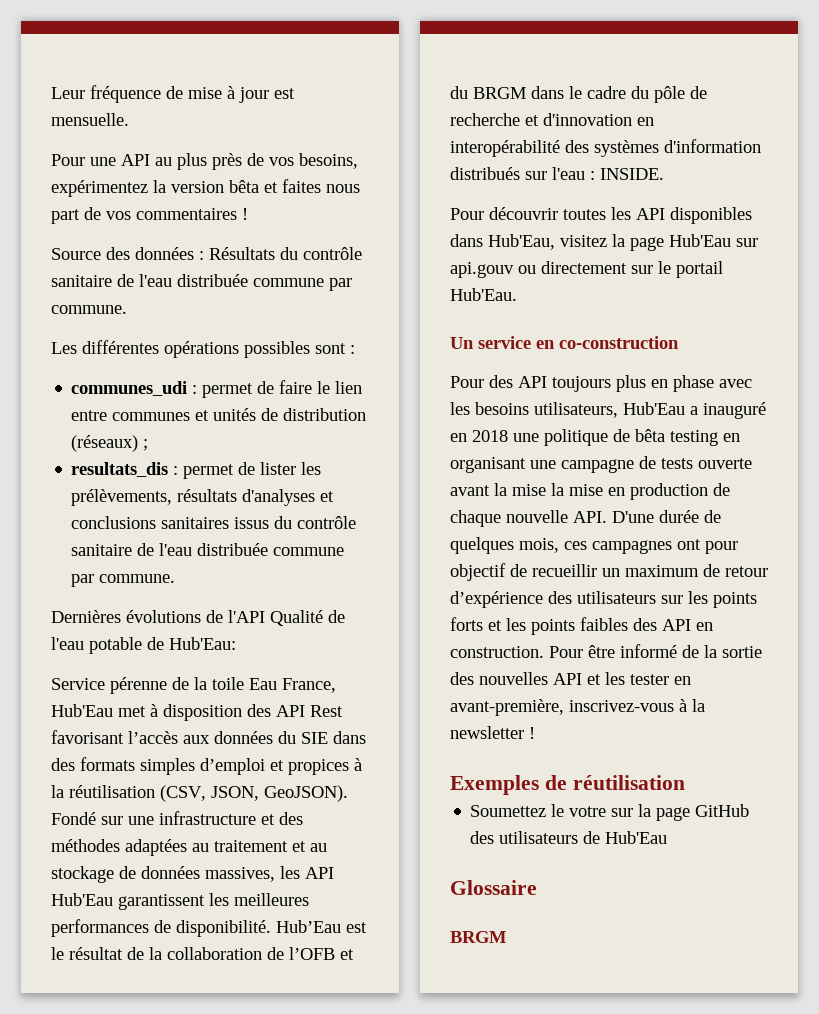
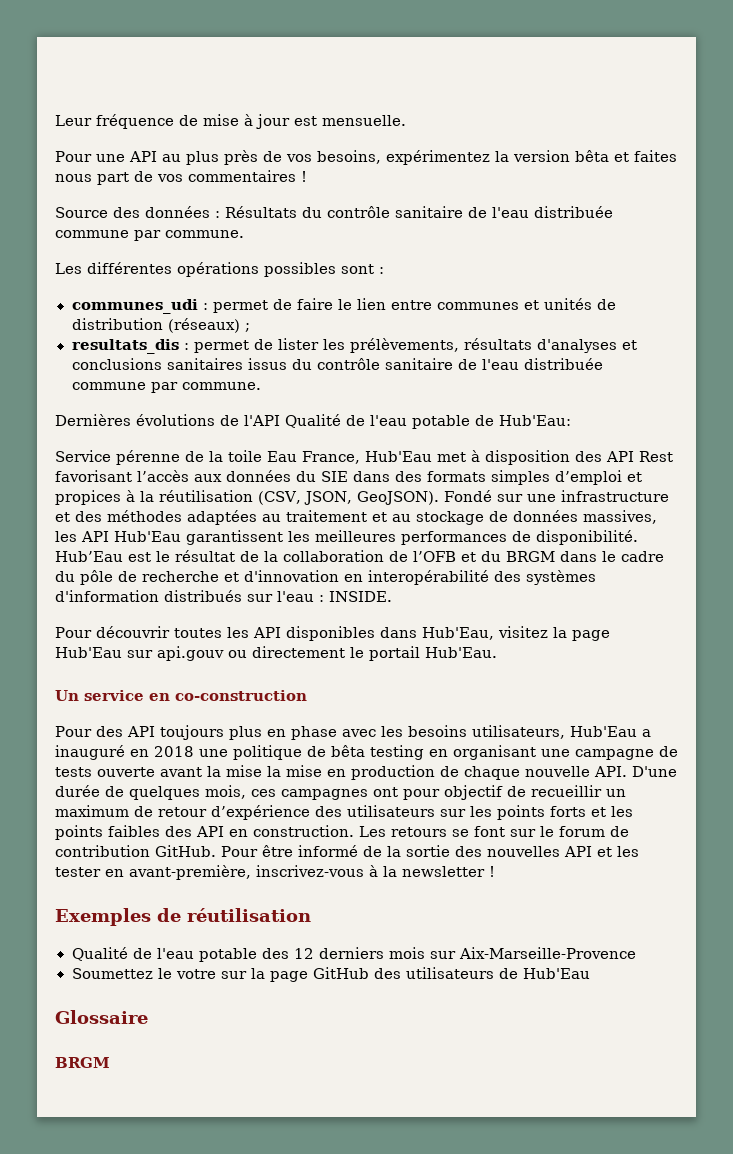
[631,265,653,274] sur -> (345, 652) none
(544, 652) none -> [359,826,629,837] [55,845,216,857] Les retours se font sur le forum de contribution GitHub.
(685, 782) none -> [71,947,636,962] // Qualité de l'eau potable des 12 derniers mois sur Aix-Marseille-Provence

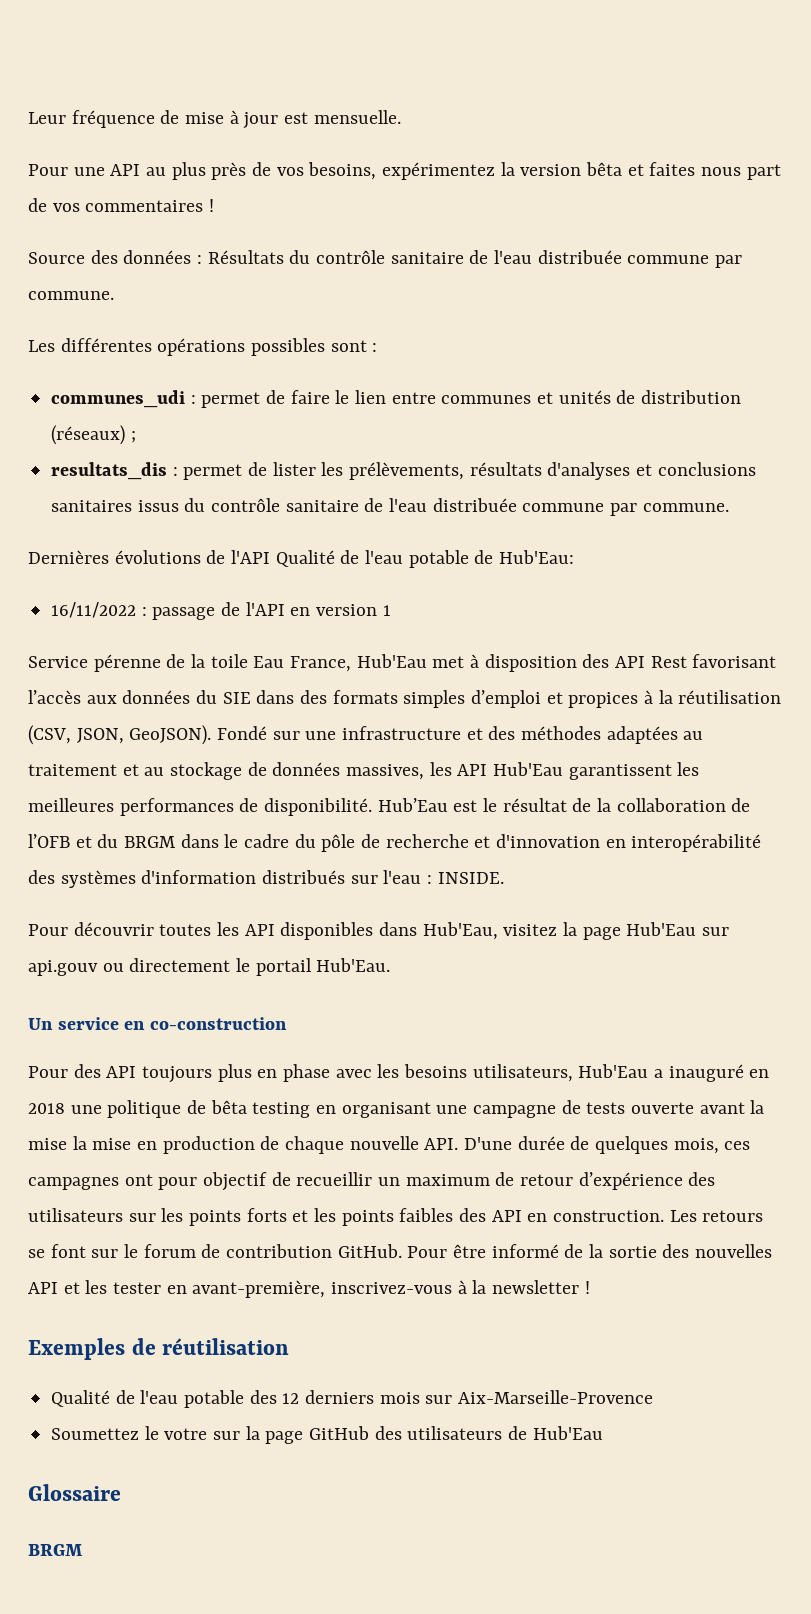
(571, 420) none -> [51,602,391,620] // 16/11/2022 : passage de l'API en version 1

